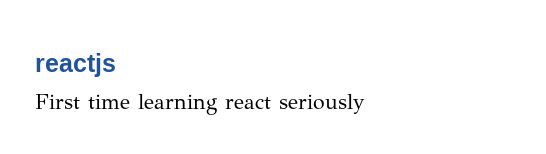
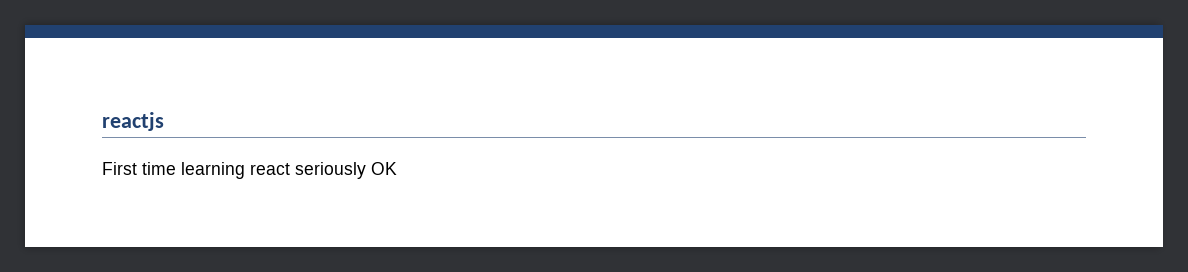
(365, 104) none -> [371,162,397,175] OK

